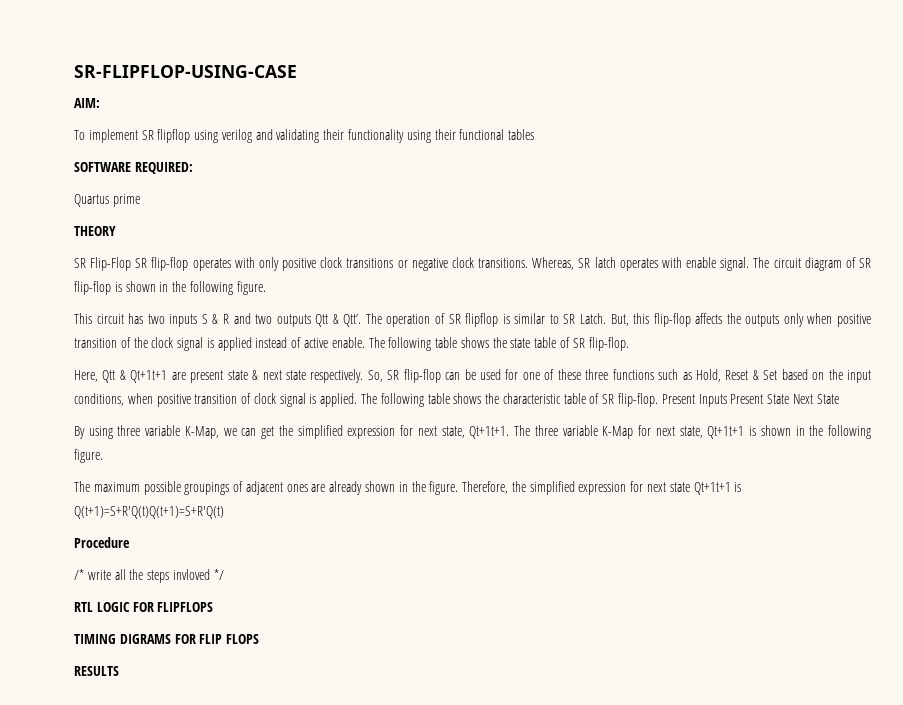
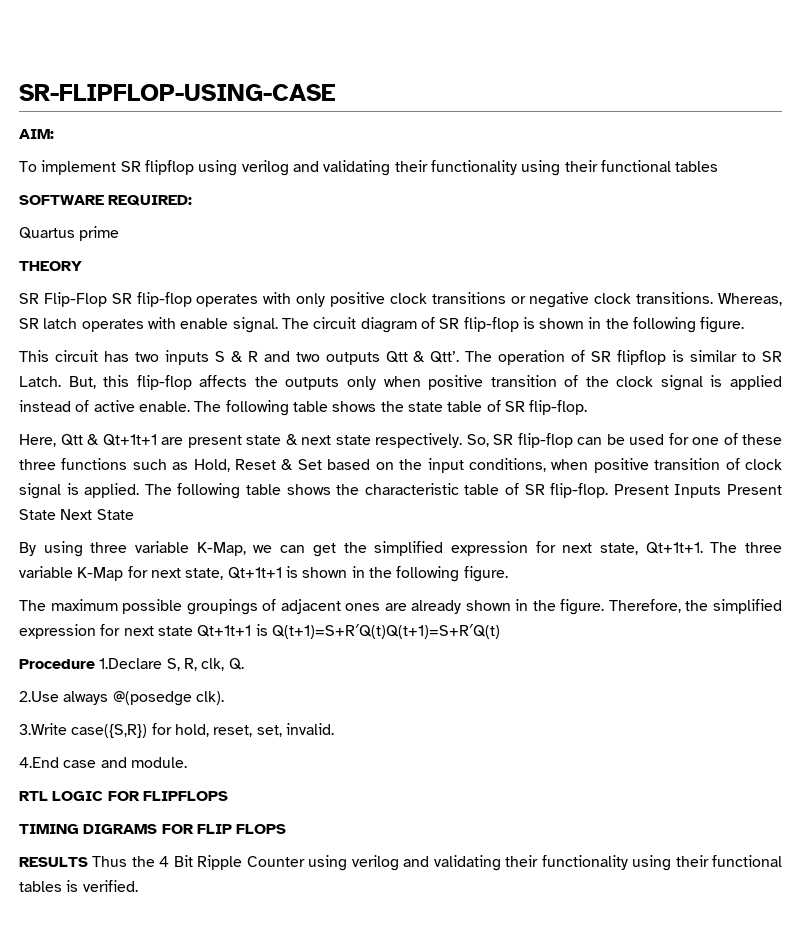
[74,569,224,583] // /* write all the steps invloved */ -> [99,658,244,671] [19,691,224,706] [19,723,334,738] [19,757,187,768] 1.Declare S, R, clk, Q. // 2.Use always @(posedge clk). // 3.Write case({S,R}) for hold, reset, set, invalid. // 4.End case and module.
(119, 671) none -> [92,855,783,871] [19,880,138,892] Thus the 4 Bit Ripple Counter using verilog and validating their functionality using their functional tables is verified.

